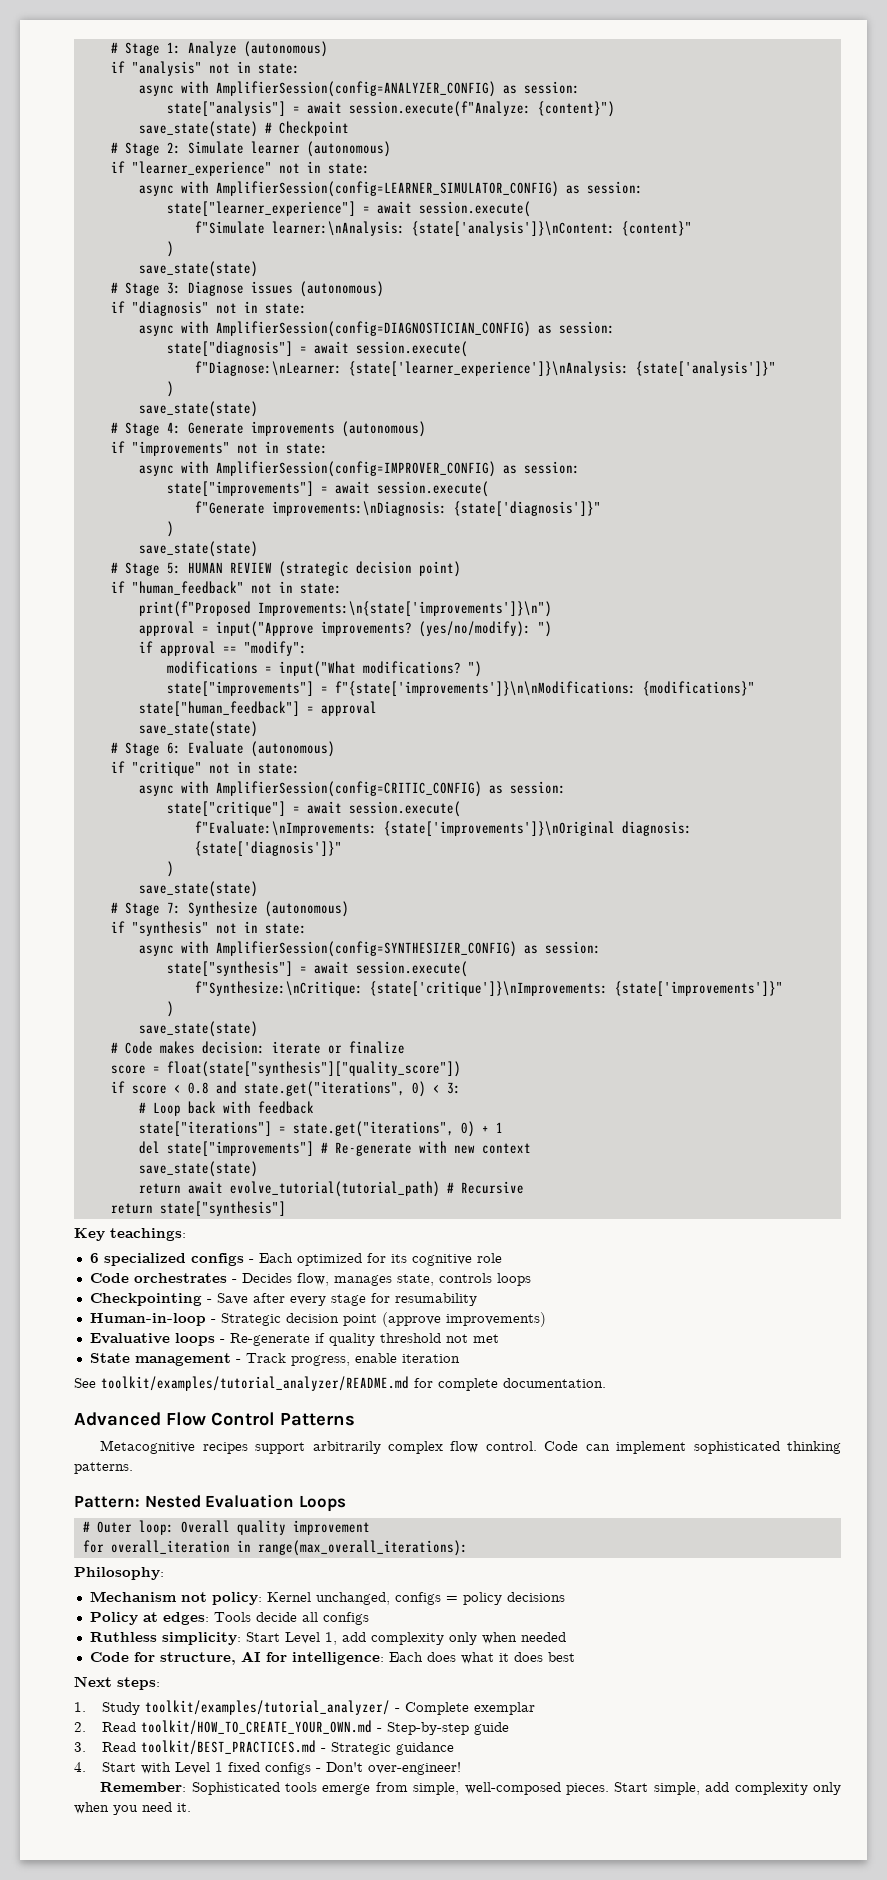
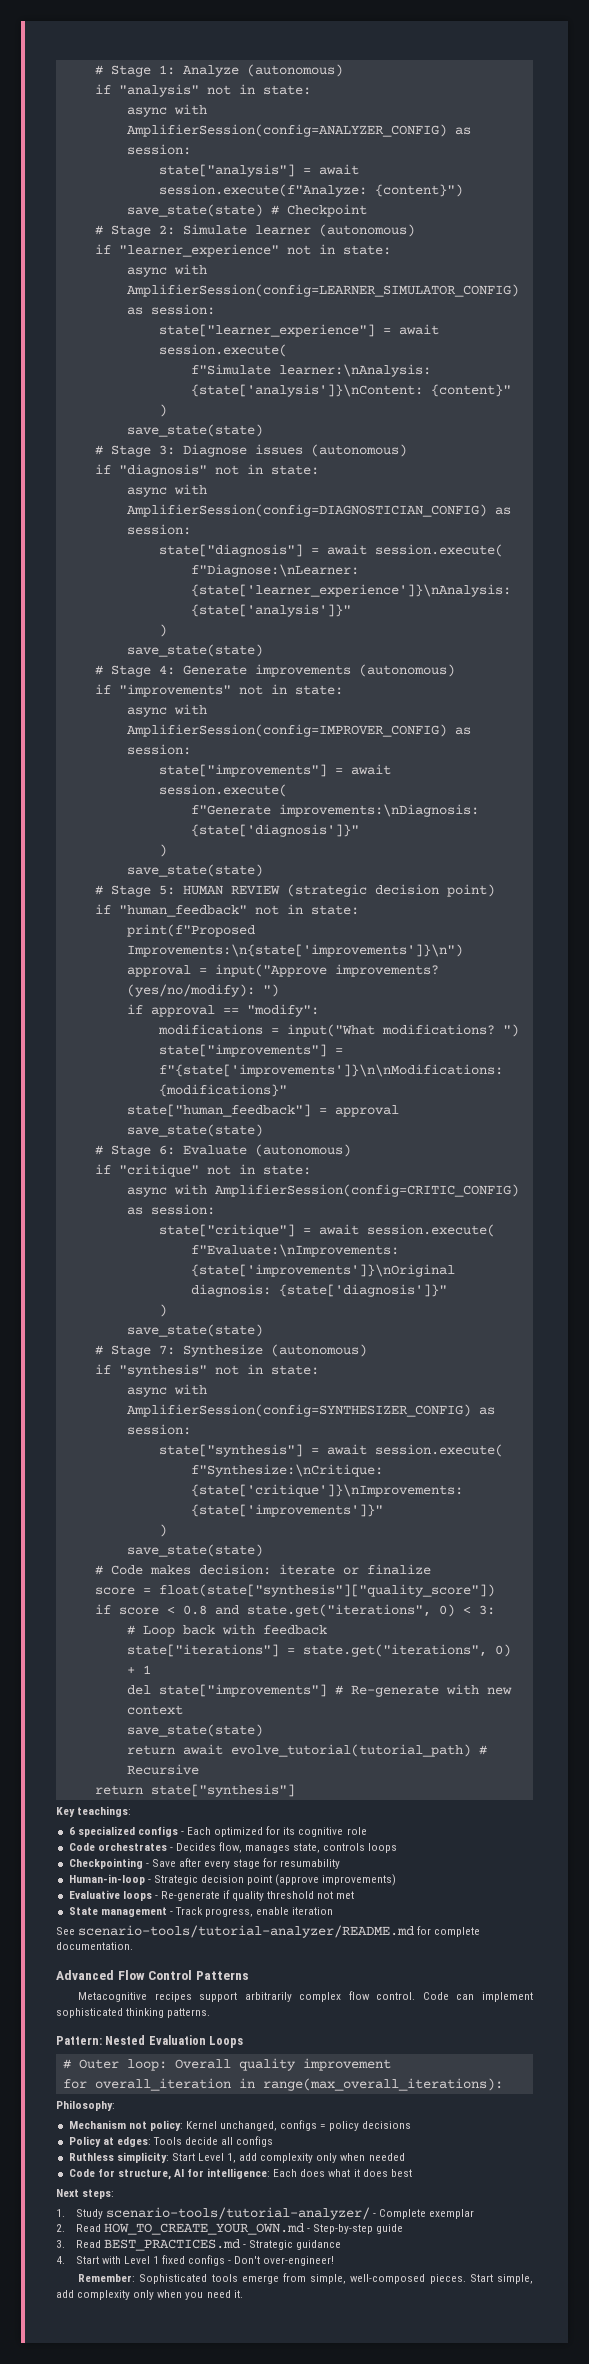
[101,1376,409,1391] toolkit/examples/tutorial_analyzer/README.md -> [78,1925,415,1938] scenario-tools/tutorial-analyzer/README.md
[144,1700,390,1715] toolkit/examples/tutorial_analyzer/ -> [105,2207,370,2220] scenario-tools/tutorial-analyzer/
[140,1720,372,1735] toolkit/HOW_TO_CREATE_YOUR_OWN.md -> [103,2223,304,2235] HOW_TO_CREATE_YOUR_OWN.md
[140,1740,316,1755] toolkit/BEST_PRACTICES.md -> [103,2239,240,2251] BEST_PRACTICES.md

